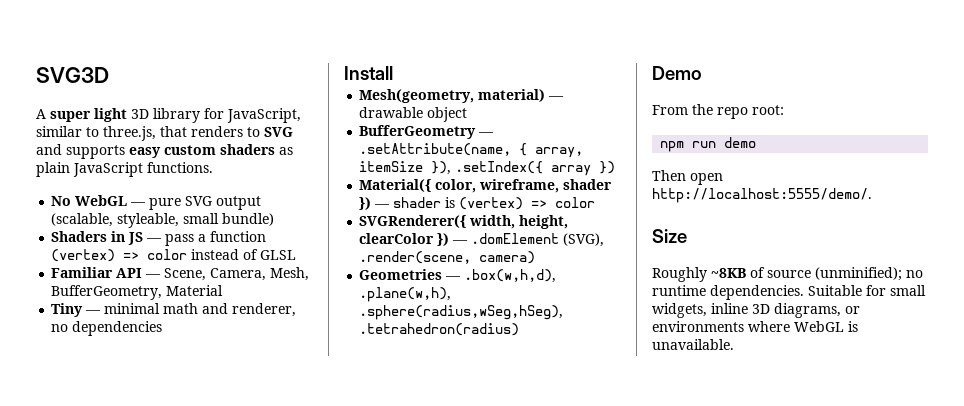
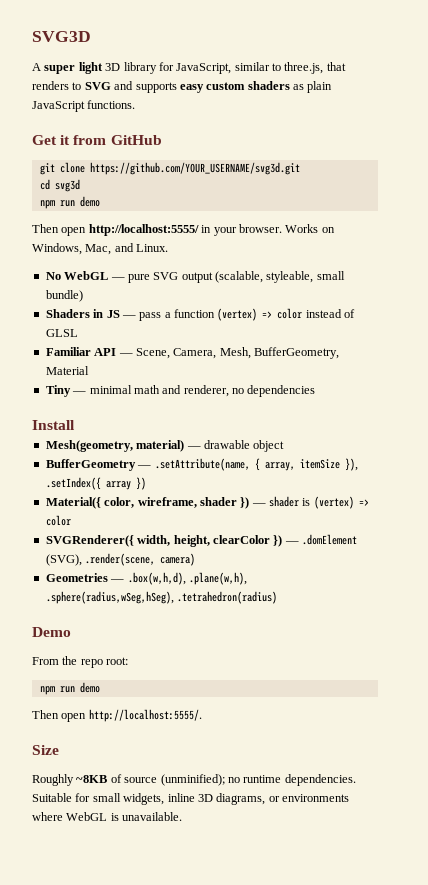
(213, 167) none -> [32,135,162,145] [39,162,300,175] [39,179,80,192] [39,196,100,209] [32,224,335,236] [32,243,169,255] // Get it from GitHub // git clone https://github.com/YOUR_USERNAME/svg3d.git // cd svg3d // npm run demo // Then open http://localhost:5555/ in your browser. Works on Windows, Mac, and Linux.
[652,188,872,203] http://localhost:5555/demo/. -> [88,709,202,722] http://localhost:5555/.

